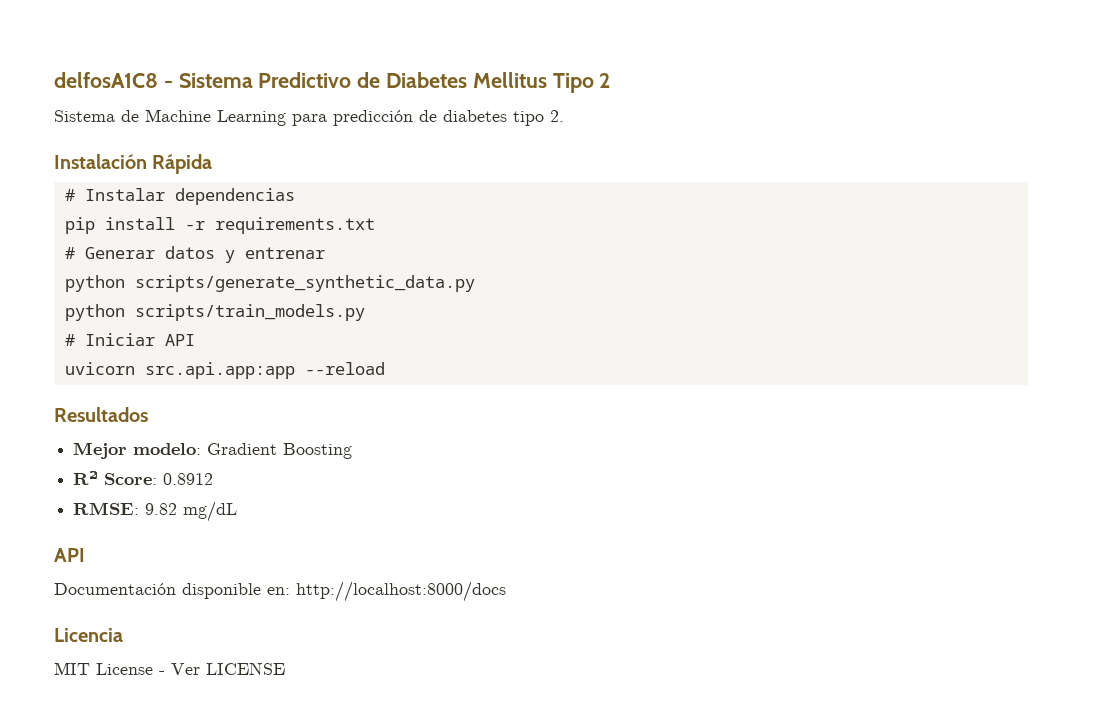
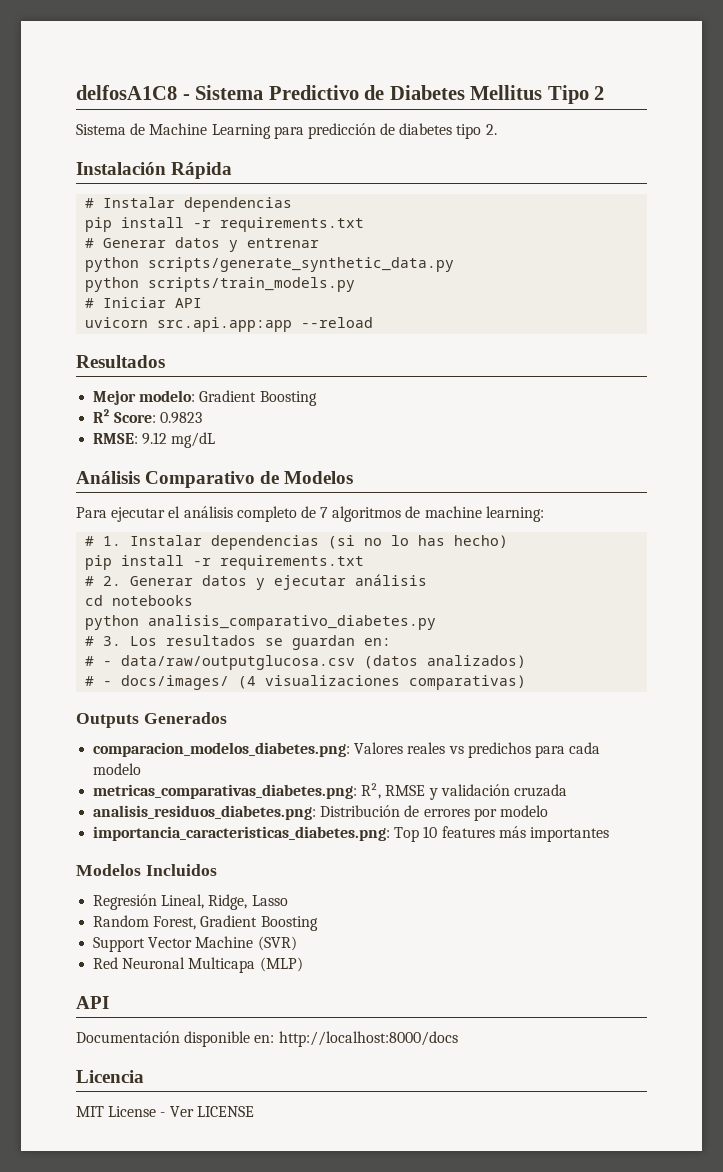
[163,473,214,485] 0.8912 -> [160,412,203,424] 0.9823
[145,503,178,515] 9.82 -> [142,432,168,445] 9.12
(238, 511) none -> [76,471,354,488] [76,506,544,522] [85,535,509,550] [85,555,365,570] [85,574,428,590] [85,595,194,606] [85,615,437,630] [85,635,392,650] [85,655,527,670] [85,675,527,690] [76,712,227,728] [93,742,601,758] [93,763,142,775] [93,783,567,800] [93,805,548,821] [93,826,609,842] [76,864,217,876] [93,894,288,910] [93,915,318,931] [93,936,297,952] [93,957,303,973] // Análisis Comparativo de Modelos // Para ejecutar el análisis completo de 7 algoritmos de machine learning: // # 1. Instalar dependencias (si no lo has hecho) // pip install -r requirements.txt // # 2. Generar datos y ejecutar análisis // cd notebooks // python analisis_comparativo_diabetes.py // # 3. Los resultados se guardan en: // # - data/raw/outputglucosa.csv (datos analizados) // # - docs/images/ (4 visualizaciones comparativas) // Outputs Generados // comparacion_modelos_diabetes.png: Valores reales vs predichos para cada modelo // metricas_comparativas_diabetes.png: R², RMSE y validación cruzada // analisis_residuos_diabetes.png: Distribución de errores por modelo // importancia_caracteristicas_diabetes.png: Top 10 features más importantes // Modelos Incluidos // Regresión Lineal, Ridge, Lasso // Random Forest, Gradient Boosting // Support Vector Machine (SVR) // Red Neuronal Multicapa (MLP)

